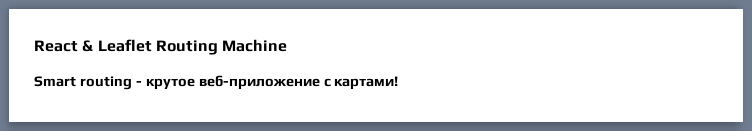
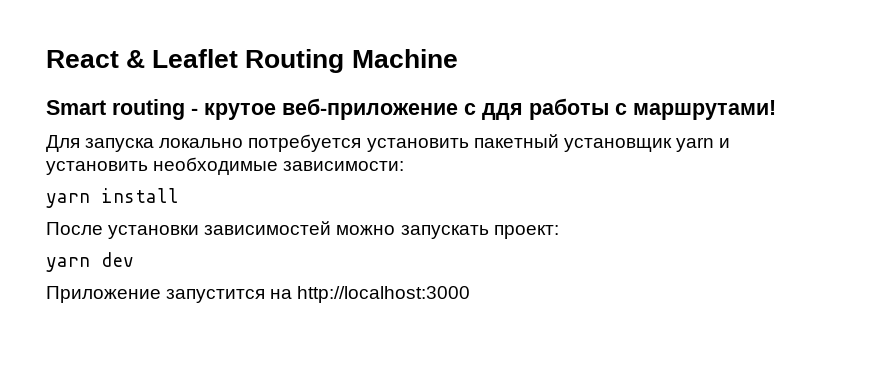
[334,76,399,90] картами! -> [482,98,776,120] [46,134,731,152] [46,157,405,175] [46,188,179,208] [46,221,559,239] [46,252,134,272] [46,286,471,303] ддя работы с маршрутами! // Для запуска локально потребуется установить пакетный установщик yarn и установить необходимые зависимости: // yarn install // После установки зависимостей можно запускать проект: // yarn dev // Приложение запустится на http://localhost:3000

